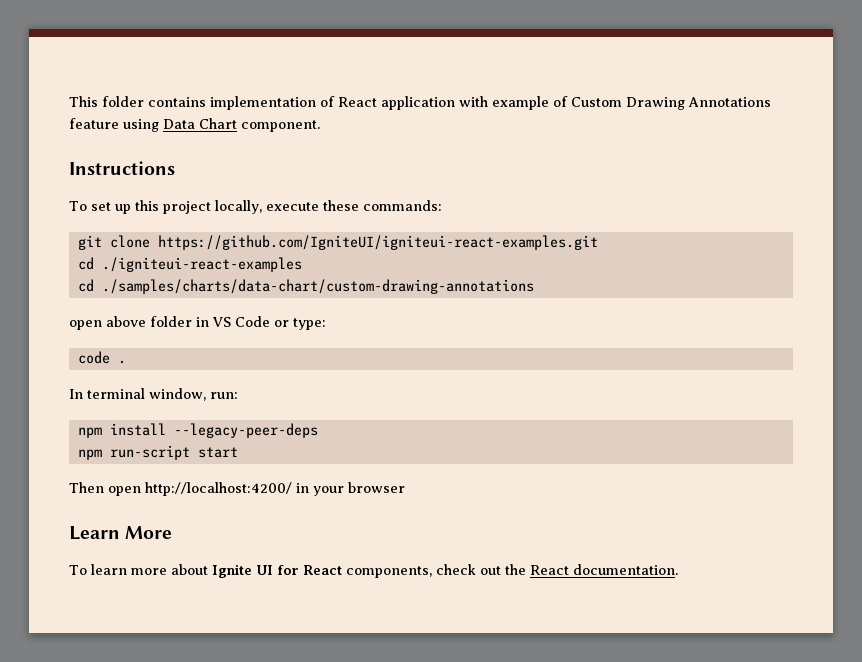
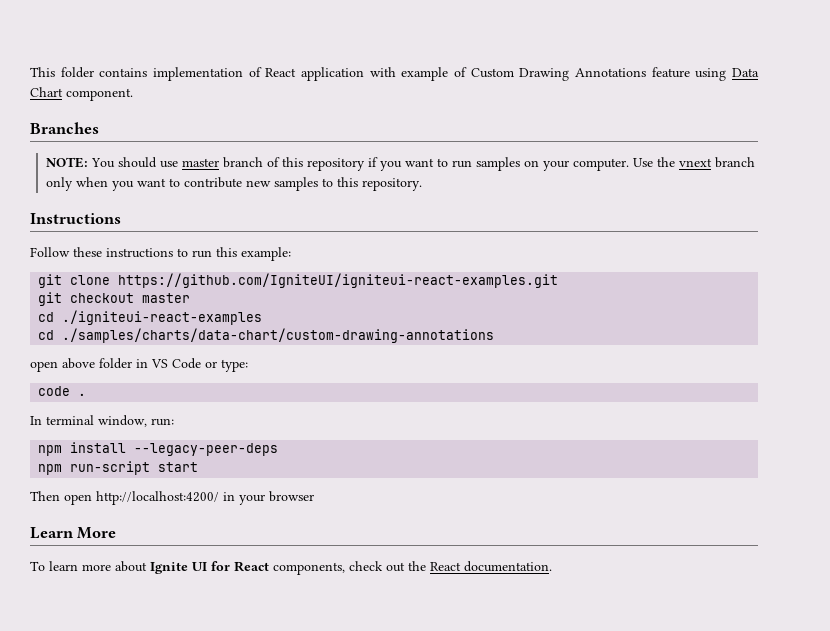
[69,161,175,175] [69,200,442,214] Instructions // To set up this project locally, execute these commands: -> [30,122,99,134] [45,157,755,171] [45,177,422,191] [30,213,121,224] [30,247,291,261] Branches // NOTE: You should use master branch of this repository if you want to run samples on your computer. Use the vnext branch only when you want to contribute new samples to this repository. // Instructions // Follow these instructions to run this example:
(598, 242) none -> [38,292,191,306] // git checkout master

